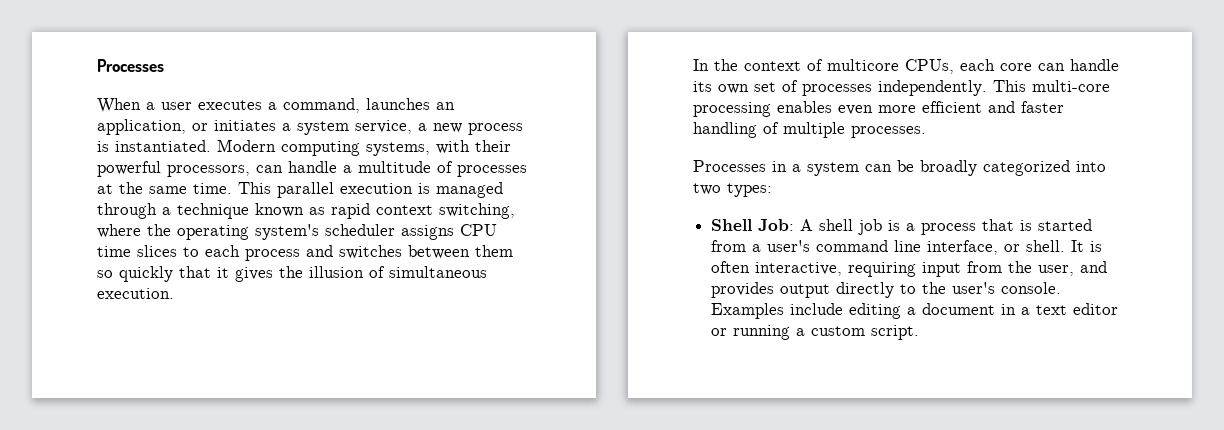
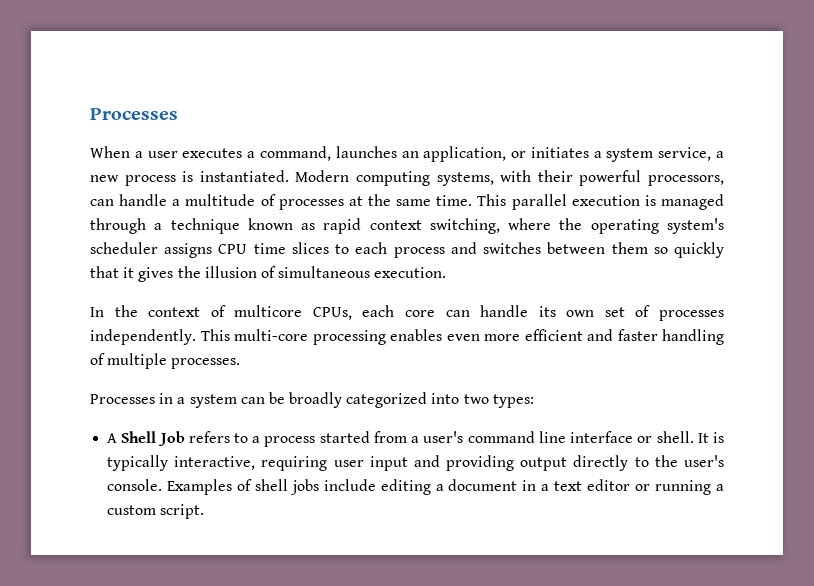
[711,219,1033,235] Shell Job: A shell job is a process that is -> [107,431,316,447] A Shell Job refers to a process
[927,240,999,255] interface, -> [570,431,634,443] interface
[711,261,751,273] often -> [107,455,169,471] typically
[922,261,1108,277] [711,282,775,298] input from the user, and provides -> [333,455,515,471] user input and providing
(785, 311) none -> [236,479,319,495] of shell jobs

